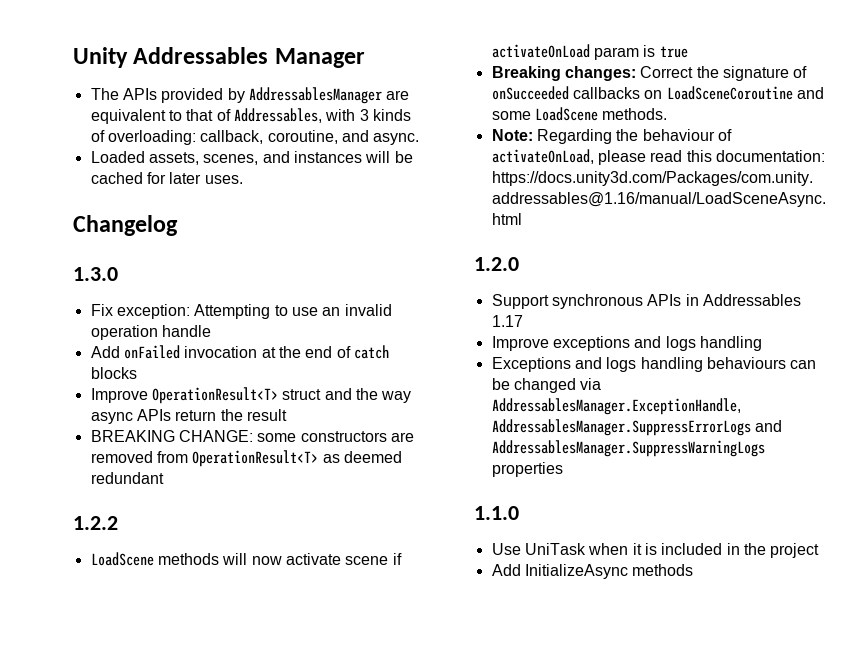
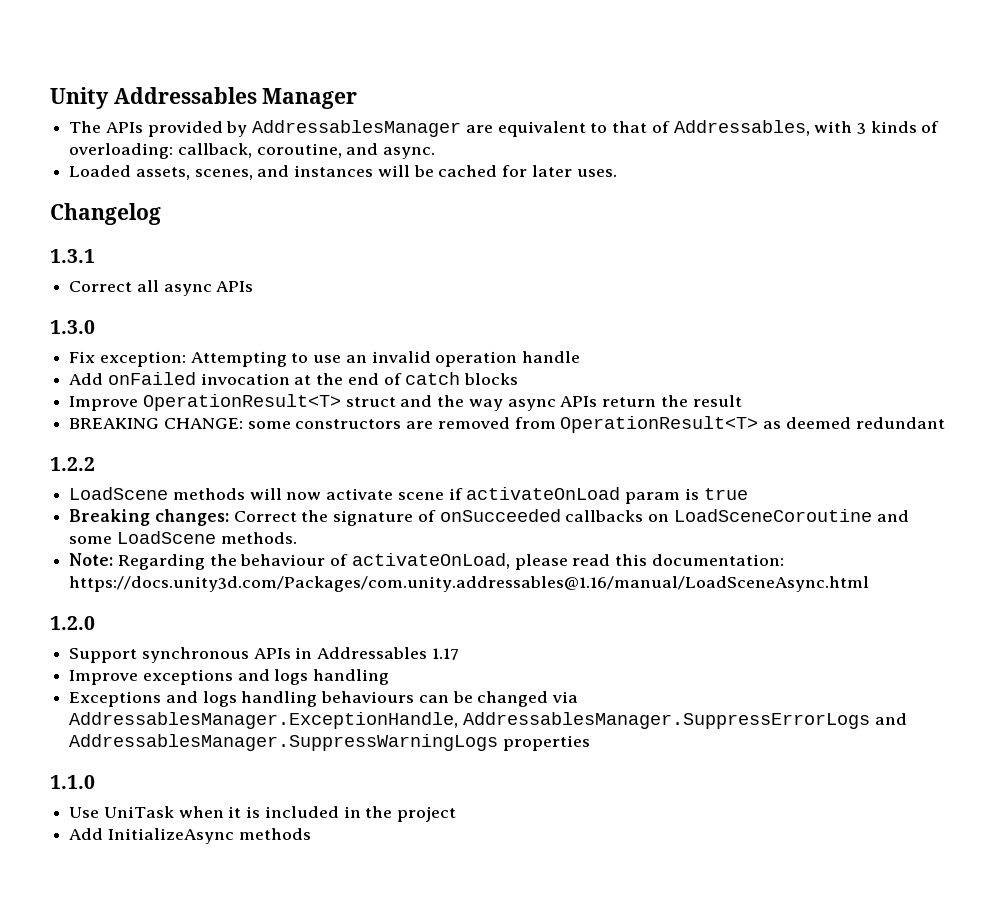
(178, 225) none -> [50,249,95,263] [69,280,254,296] // 1.3.1 // Correct all async APIs

